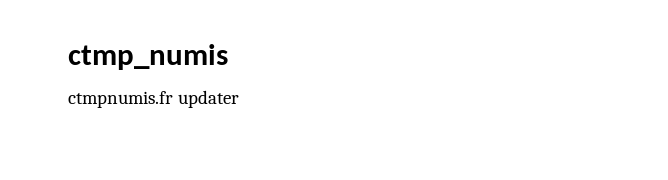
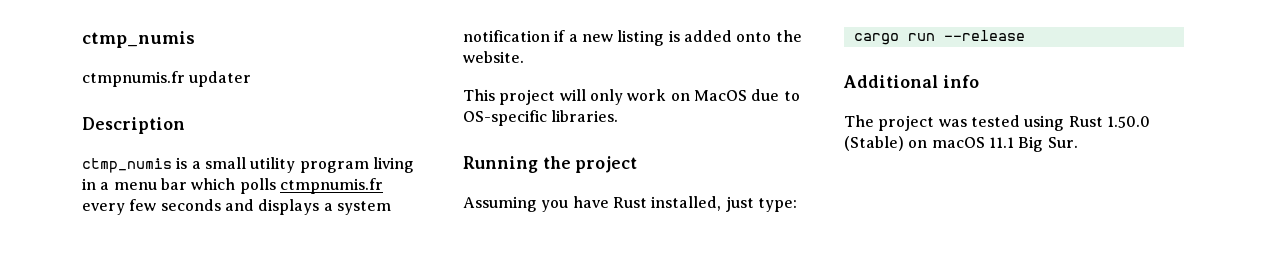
(240, 99) none -> [82,117,185,134] [82,157,414,173] [82,178,383,194] [82,199,391,215] [463,30,802,46] [463,51,524,63] [463,89,800,105] [463,110,619,126] [463,156,638,173] [463,196,797,212] [853,30,1025,45] [843,75,979,88] [844,115,1150,131] [844,136,1078,152] // Description // ctmp_numis is a small utility program living in a menu bar which polls ctmpnumis.fr every few seconds and displays a system notification if a new listing is added onto the website. // This project will only work on MacOS due to OS-specific libraries. // Running the project // Assuming you have Rust installed, just type: // cargo run --release // Additional info // The project was tested using Rust 1.50.0 (Stable) on macOS 11.1 Big Sur.

